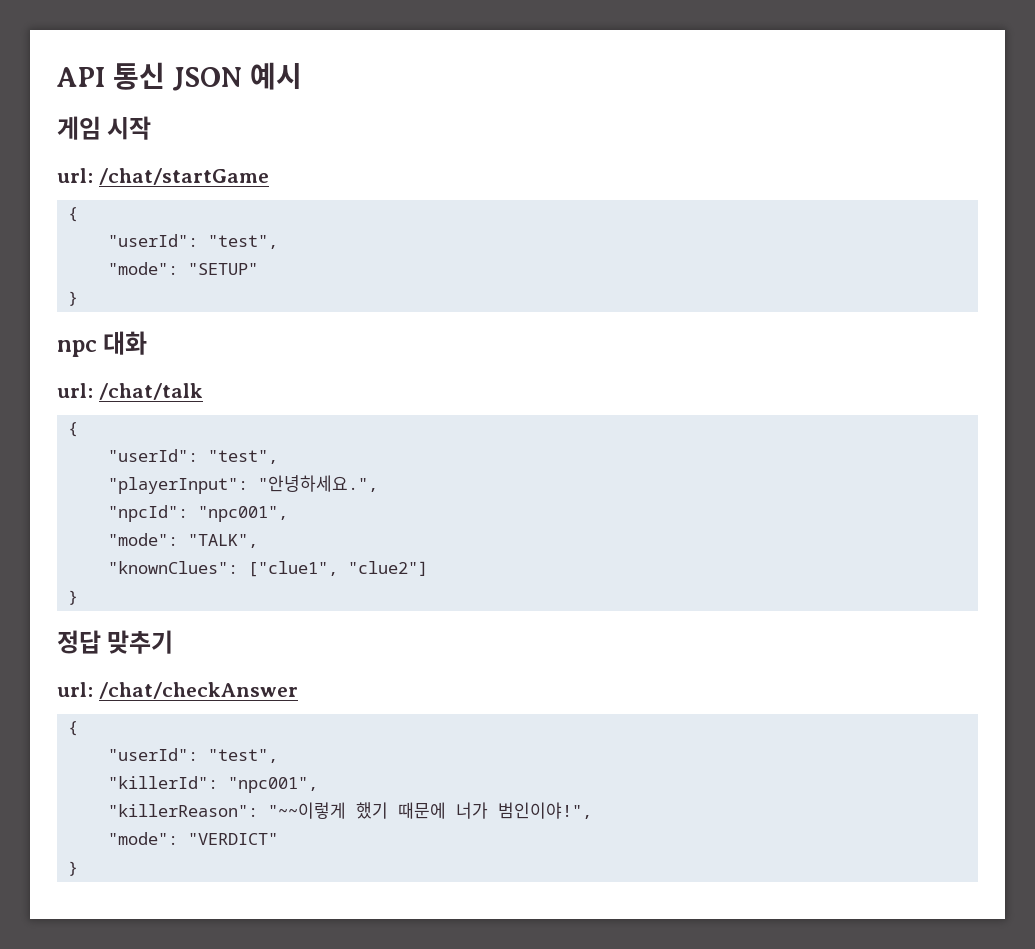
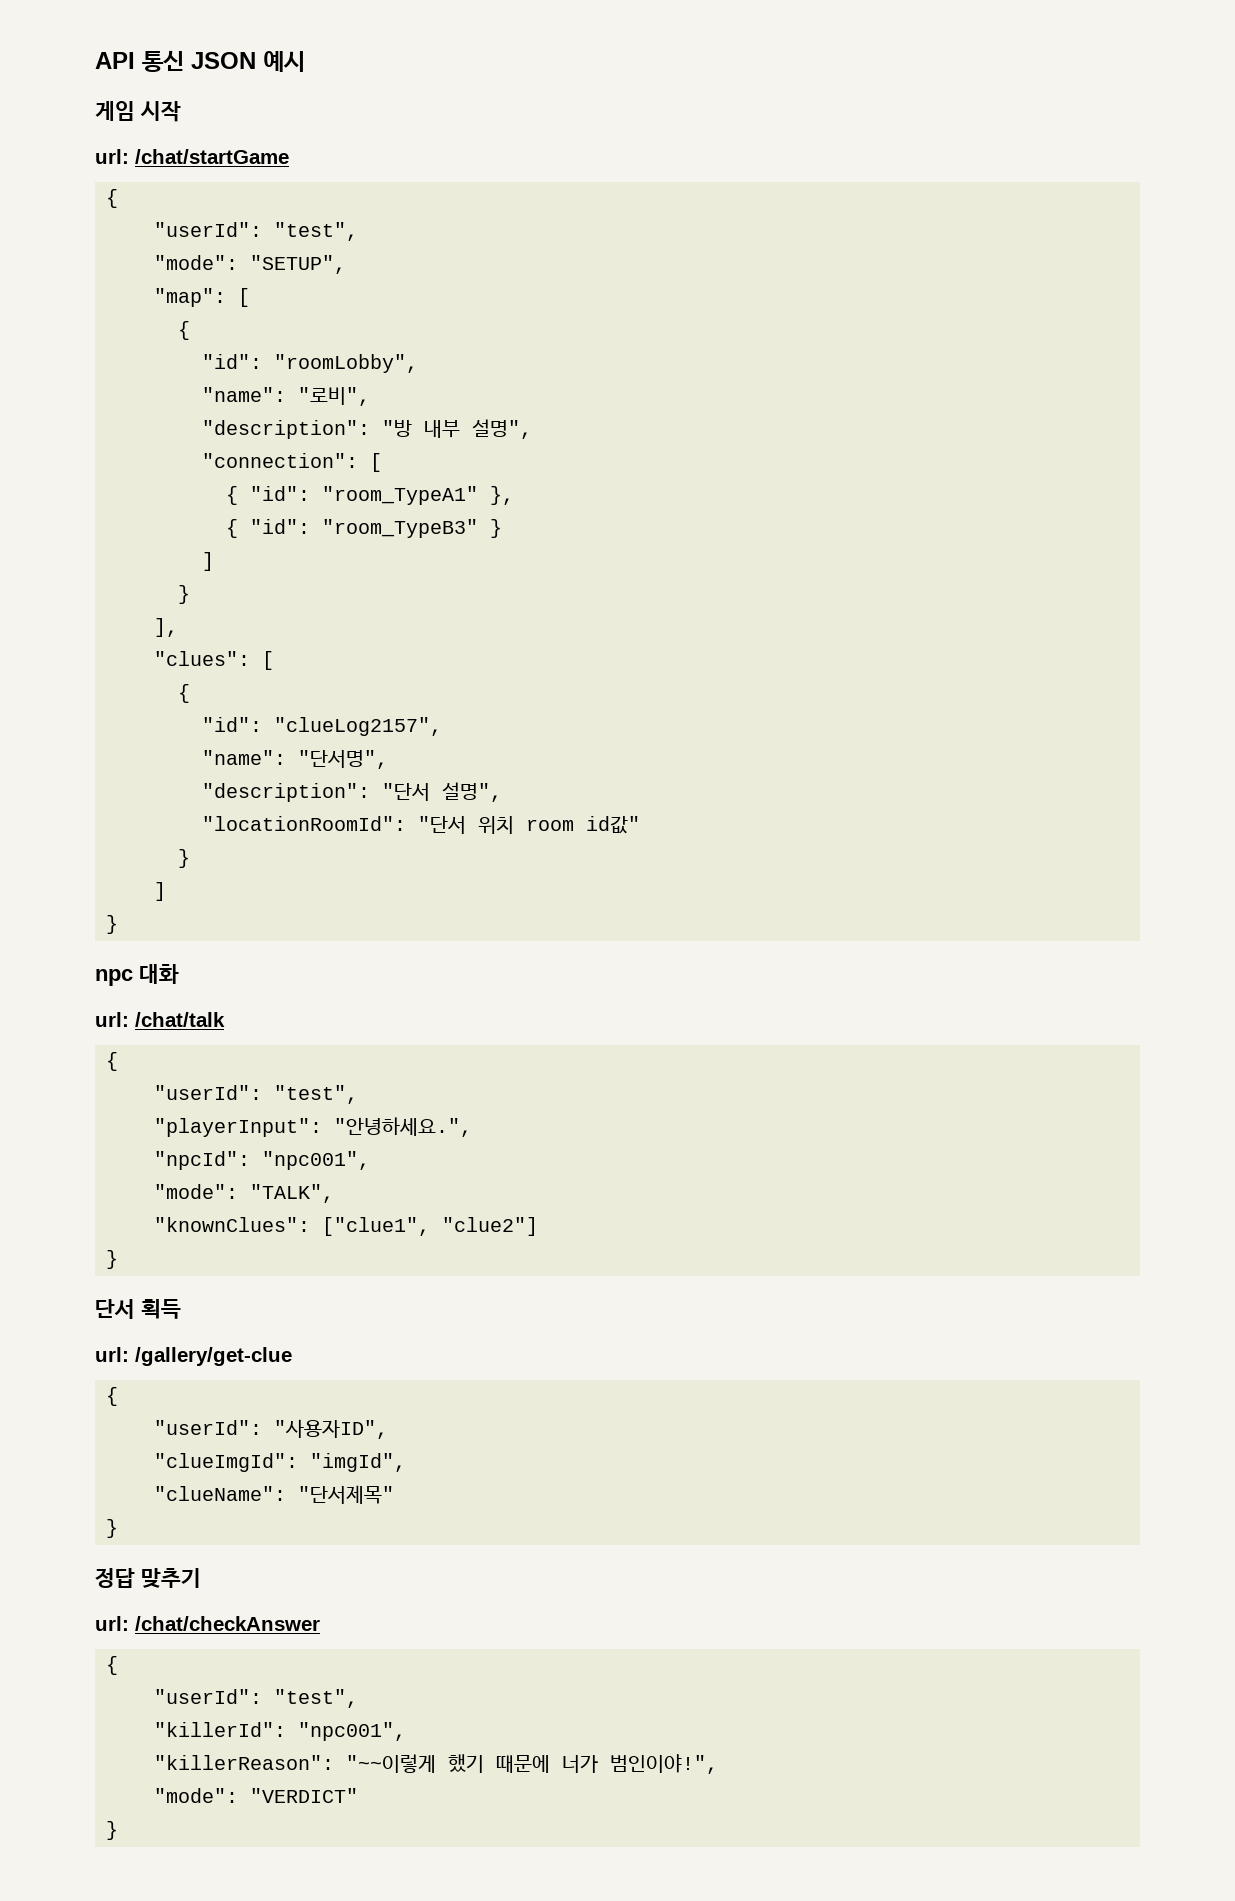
[187,263,258,275] "SETUP" -> [250,255,347,274] [154,288,251,307] [178,321,191,340] [202,354,419,373] [202,387,371,406] [202,419,533,439] [202,453,383,472] [226,486,515,505] [226,519,503,538] [202,552,215,571] [178,585,191,604] [154,618,179,637] [154,651,275,670] [178,684,191,703] [202,717,443,736] [202,750,389,769] [202,782,503,802] [202,816,641,834] [178,849,191,868] [154,882,167,901] "SETUP", // "map": [ // { // "id": "roomLobby", // "name": "로비", // "description": "방 내부 설명", // "connection": [ // { "id": "room_TypeA1" }, // { "id": "room_TypeB3" } // ] // } // ], // "clues": [ // { // "id": "clueLog2157", // "name": "단서명", // "description": "단서 설명", // "locationRoomId": "단서 위치 room id값" // } // ]
(78, 597) none -> [95,1299,181,1319] [95,1347,292,1366] [106,1387,119,1406] [154,1419,389,1439] [154,1453,407,1472] [154,1485,395,1504] [106,1519,119,1538] // 단서 획득 // url: /gallery/get-clue // { // "userId": "사용자ID", // "clueImgId": "imgId", // "clueName": "단서제목" // }

